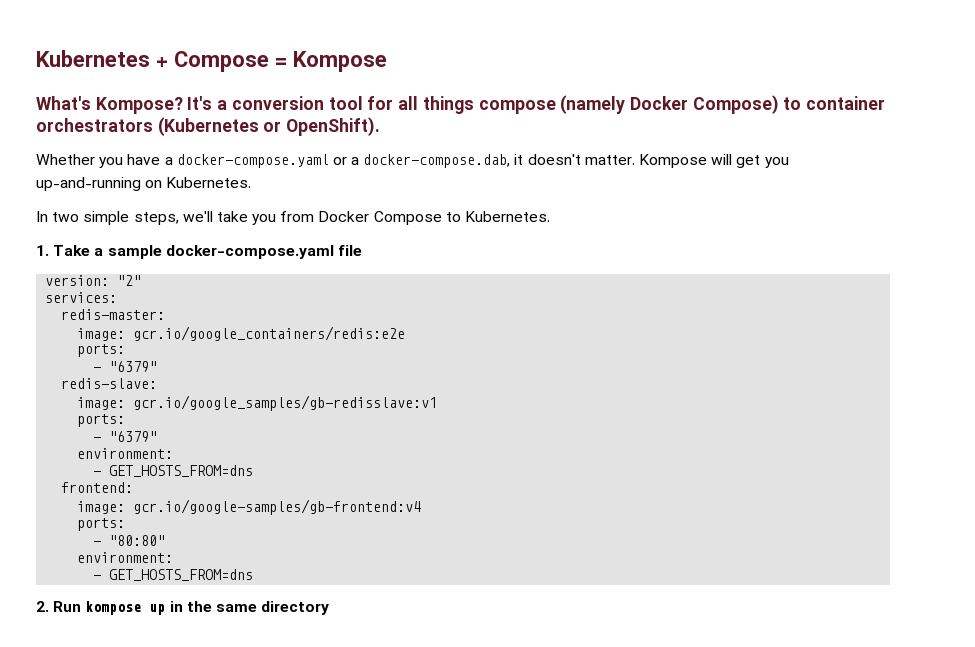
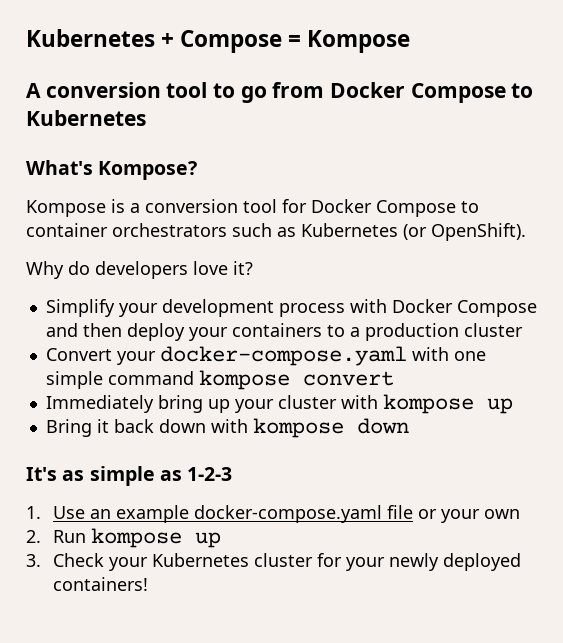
(387, 61) none -> [26,82,534,103] [26,110,146,126] // A conversion tool to go from Docker Compose to Kubernetes
[187,96,213,110] It's -> [26,199,125,217] // Kompose is
[398,95,886,114] [36,117,381,136] [36,154,789,168] [36,177,252,191] [36,211,551,225] [36,245,362,259] [45,275,142,286] [45,292,118,303] [61,309,166,320] [77,326,406,341] [77,344,126,357] [93,361,158,372] [61,378,158,389] [77,395,438,411] [77,414,126,427] [93,431,158,442] [77,448,174,459] [93,465,254,477] [61,482,134,493] [77,499,422,515] [77,518,126,531] [93,535,166,546] [77,552,174,563] [93,569,254,581] [36,601,330,615] all things compose (namely Docker Compose) to container orchestrators (Kubernetes or OpenShift). // Whether you have a docker-compose.yaml or a docker-compose.dab, it doesn't matter. Kompose will get you up-and-running on Kubernetes. // In two simple steps, we'll take you from Docker Compose to Kubernetes. // 1. Take a sample docker-compose.yaml file // version: "2" // services: // redis-master: // image: gcr.io/google_containers/redis:e2e // ports: // - "6379" // redis-slave: // image: gcr.io/google_samples/gb-redisslave:v1 // ports: // - "6379" // environment: // - GET_HOSTS_FROM=dns // frontend: // image: gcr.io/google-samples/gb-frontend:v4 // ports: // - "80:80" // environment: // - GET_HOSTS_FROM=dns // 2. Run kompose up in the same directory -> [311,199,479,217] [26,223,526,241] [26,261,253,279] [45,299,537,317] [45,323,523,341] [45,346,486,366] [45,370,394,390] [45,394,513,414] [45,418,409,438] [26,466,233,486] [26,505,521,523] [26,528,222,548] [26,553,522,571] [53,577,149,591] Docker Compose to container orchestrators such as Kubernetes (or OpenShift). // Why do developers love it? // Simplify your development process with Docker Compose and then deploy your containers to a production cluster // Convert your docker-compose.yaml with one simple command kompose convert // Immediately bring up your cluster with kompose up // Bring it back down with kompose down // It's as simple as 1-2-3 // 1. Use an example docker-compose.yaml file or your own // 2. Run kompose up // 3. Check your Kubernetes cluster for your newly deployed containers!

